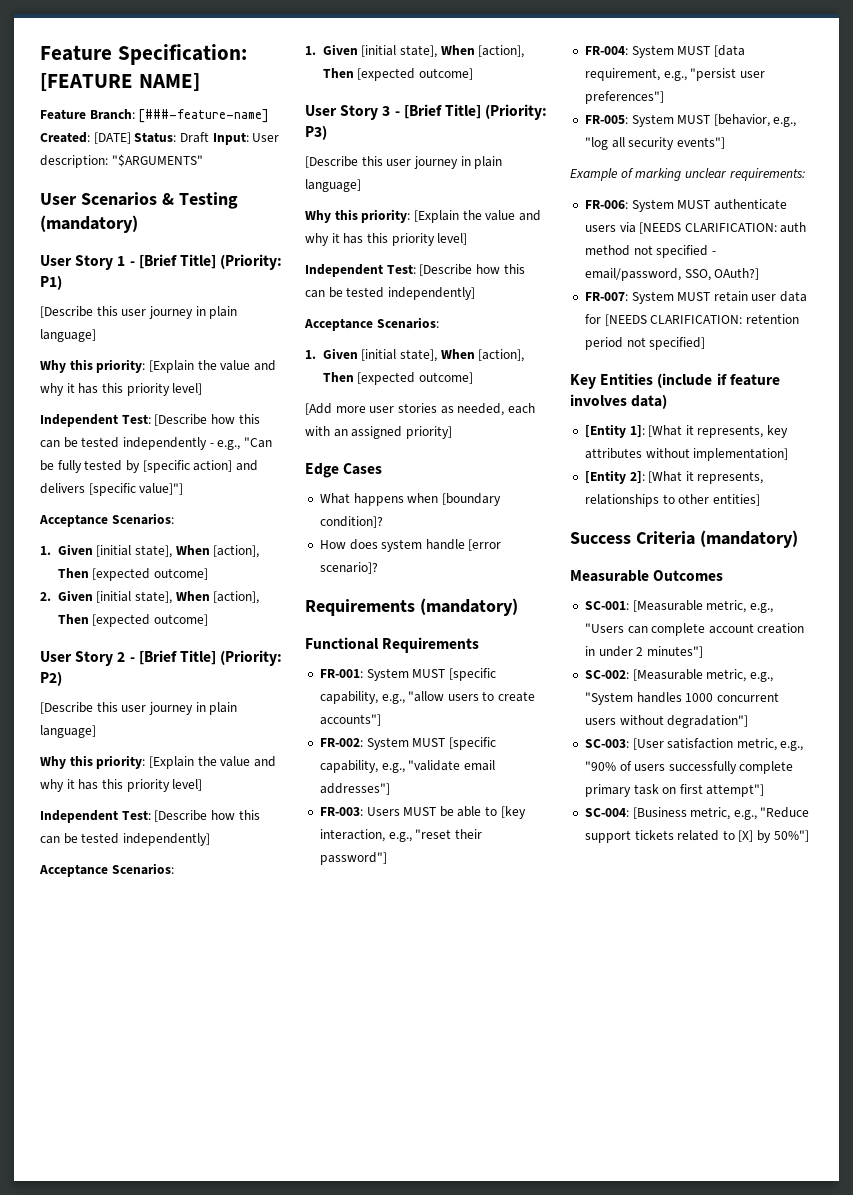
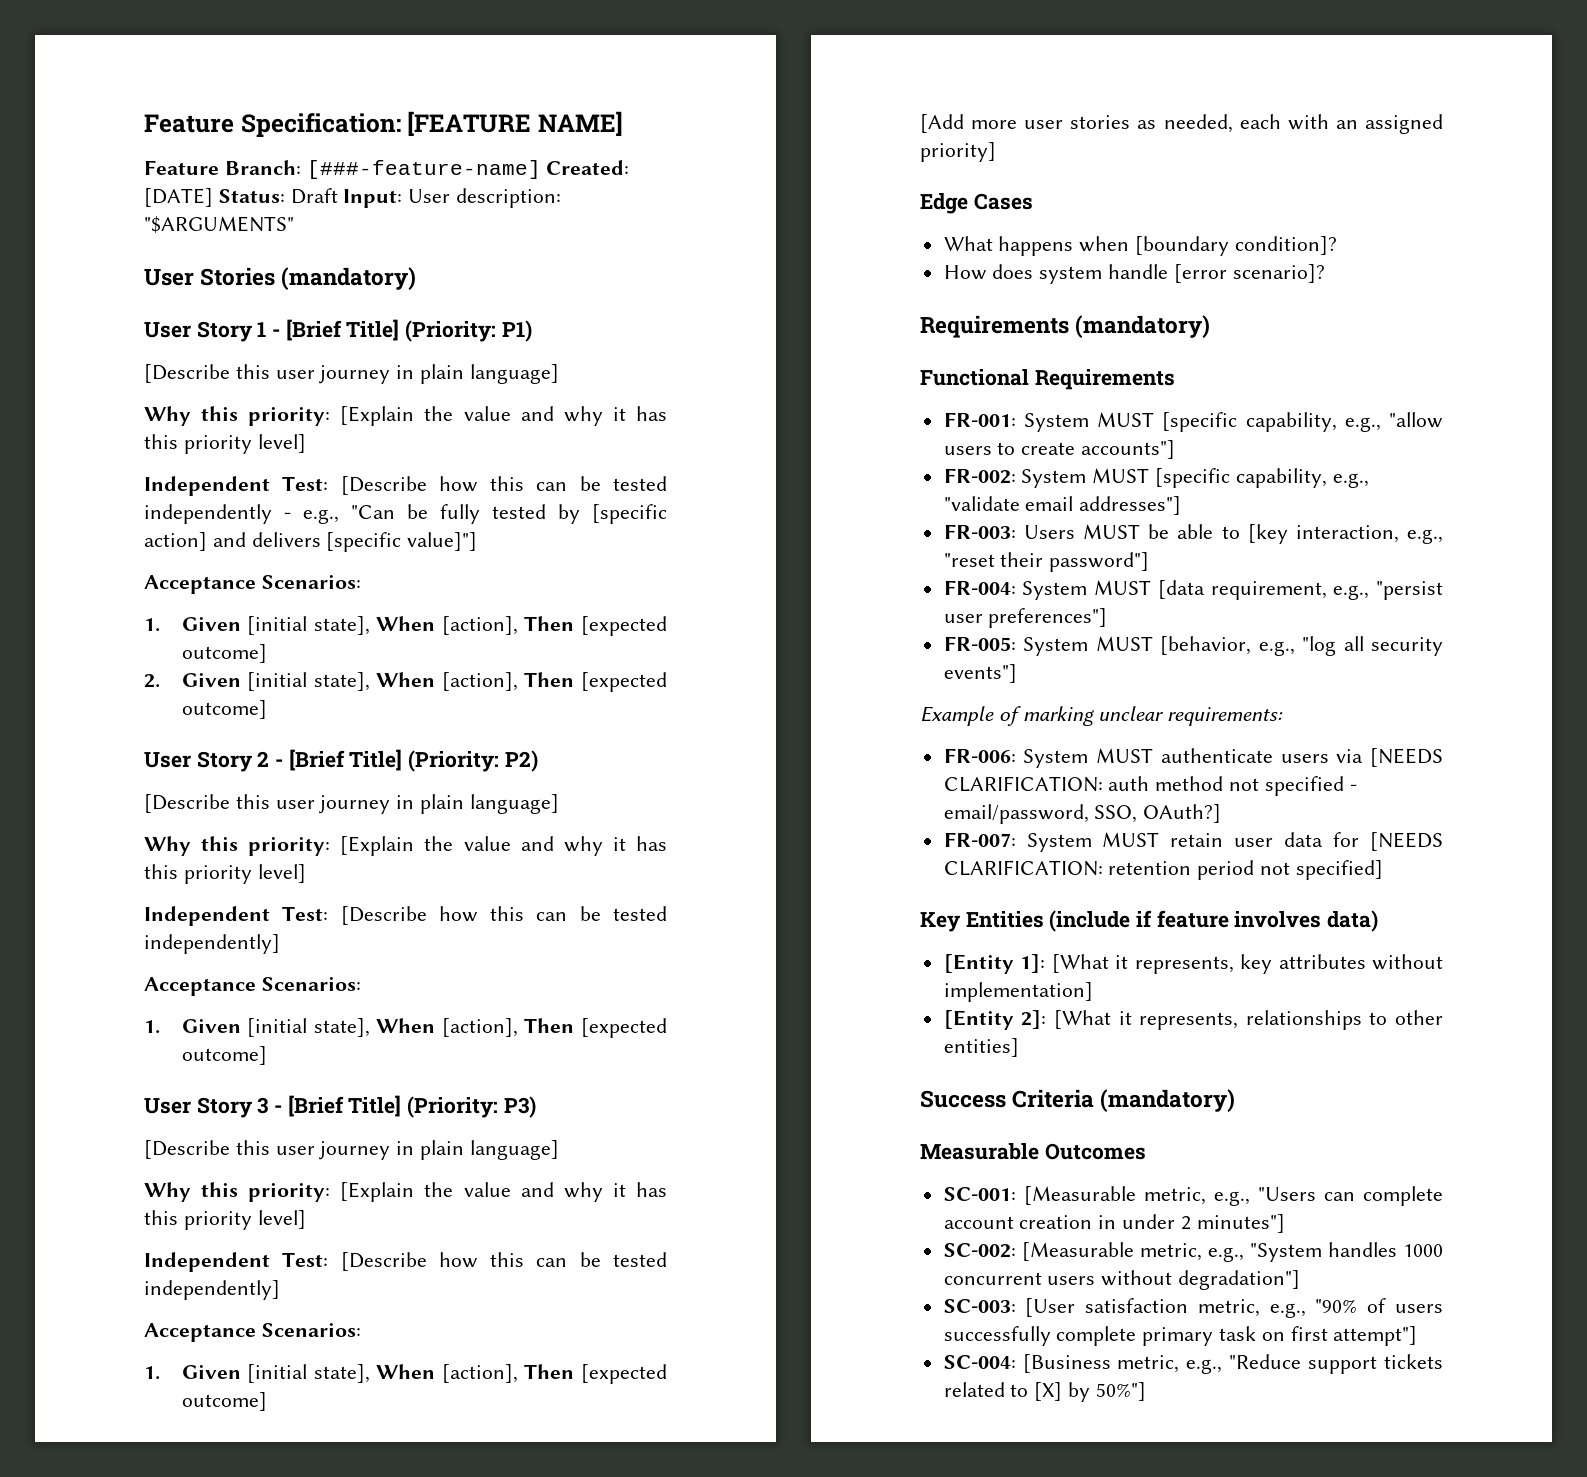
[80,192,238,209] Scenarios & Testing -> [200,267,276,286] Stories

